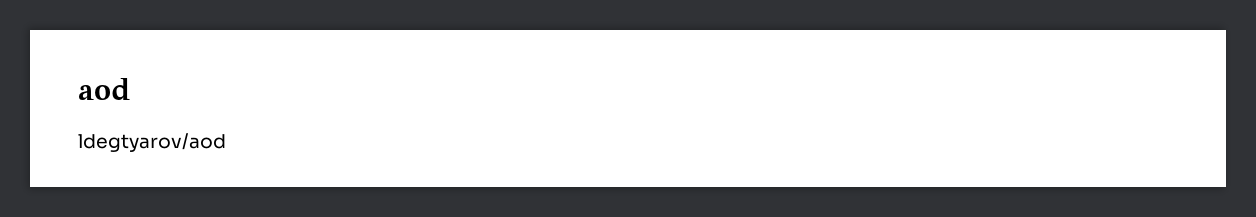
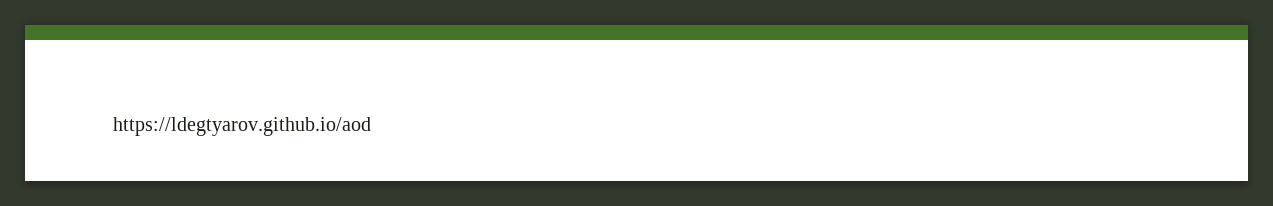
[78,78,131,101] [78,133,226,152] aod // ldegtyarov/aod -> [113,117,371,136] https://ldegtyarov.github.io/aod

